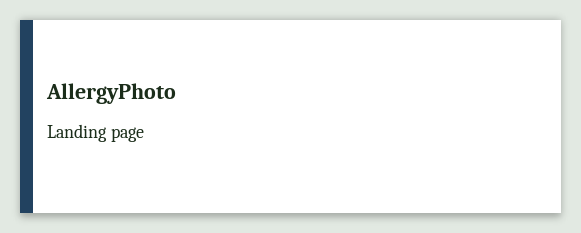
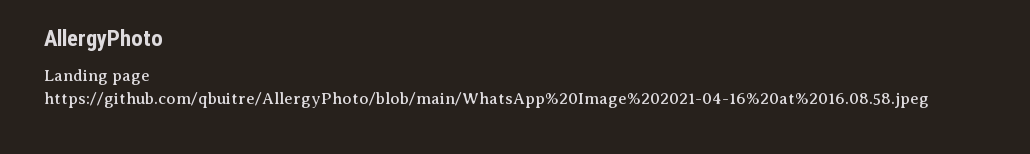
(144, 134) none -> [44,92,929,108] https://github.com/qbuitre/AllergyPhoto/blob/main/WhatsApp%20Image%202021-04-16%20at%2016.08.58.jpeg

